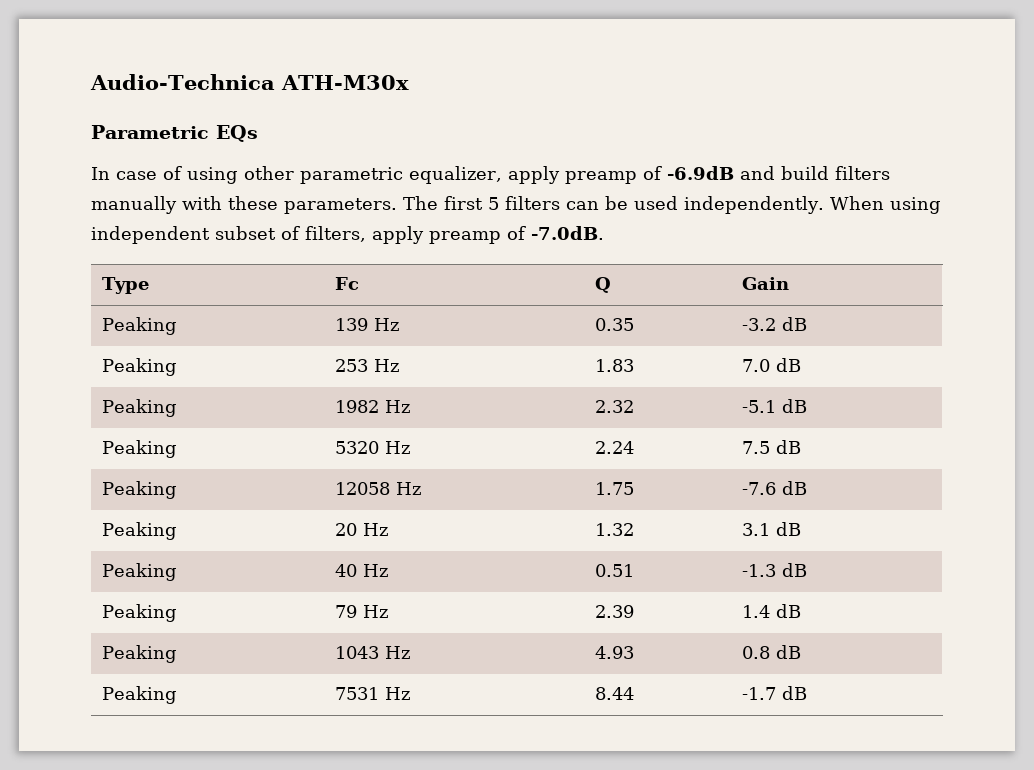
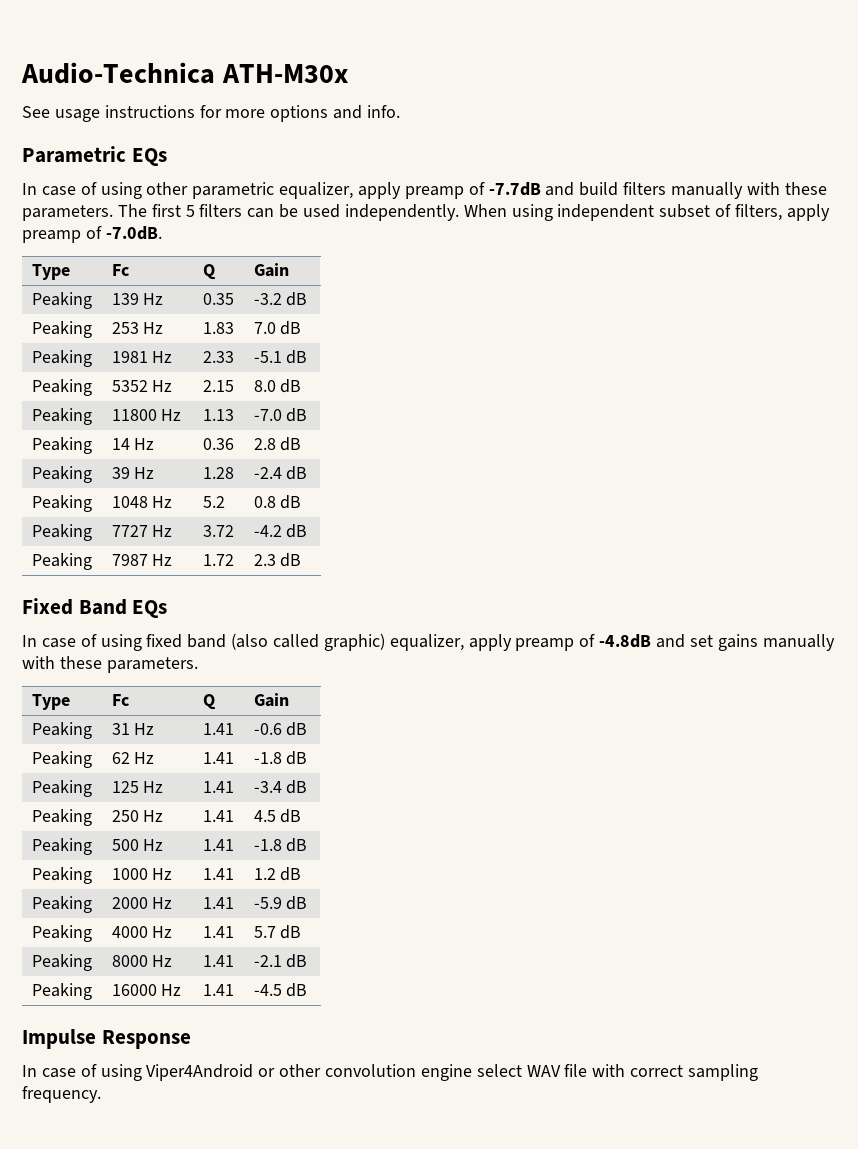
(409, 82) none -> [22,105,401,122] // See usage instructions for more options and info.
[666,166,734,180] -6.9dB -> [488,182,541,196] -7.7dB
[335,400,411,413] [595,400,635,413] 1982 Hz | 2.32 -> [111,351,173,363] [202,351,234,363] 1981 Hz | 2.33
[335,441,411,454] [595,441,635,454] [742,440,802,454] [102,481,178,499] [335,482,422,495] [595,482,635,495] [742,481,808,495] [102,522,178,540] [335,523,389,536] [595,523,635,536] [742,522,802,536] [102,563,178,581] [335,564,389,577] [595,564,635,577] [742,563,808,577] [102,604,178,622] [335,605,389,618] [595,605,635,618] [742,604,802,618] [102,645,178,663] [335,646,411,659] [595,646,635,659] 5320 Hz | 2.24 | 7.5 dB // Peaking | 12058 Hz | 1.75 | -7.6 dB // Peaking | 20 Hz | 1.32 | 3.1 dB // Peaking | 40 Hz | 0.51 | -1.3 dB // Peaking | 79 Hz | 2.39 | 1.4 dB // Peaking | 1043 Hz | 4.93 -> [111,380,173,392] [202,380,234,392] [253,379,302,393] [31,408,92,425] [111,409,182,421] [202,409,234,421] [253,408,308,422] [31,437,92,454] [111,438,155,450] [202,438,234,450] [253,437,302,451] [31,466,92,483] [111,467,155,479] [202,467,234,479] [253,466,308,480] [31,495,92,512] [111,496,173,508] [202,496,225,508] 5352 Hz | 2.15 | 8.0 dB // Peaking | 11800 Hz | 1.13 | -7.0 dB // Peaking | 14 Hz | 0.36 | 2.8 dB // Peaking | 39 Hz | 1.28 | -2.4 dB // Peaking | 1048 Hz | 5.2
[335,687,411,700] [595,687,635,700] [742,686,808,700] 7531 Hz | 8.44 | -1.7 dB -> [111,525,173,537] [202,525,234,537] [253,524,308,538] [31,553,92,570] [111,554,173,566] [202,554,234,566] [253,553,302,567] [22,598,168,618] [22,633,835,651] [22,656,198,673] [31,694,70,710] [111,694,129,706] [202,694,216,710] [253,693,289,707] [31,722,92,739] [111,723,155,735] [202,723,234,735] [253,722,308,736] [31,751,92,768] [111,752,155,764] [202,752,234,764] [253,751,308,765] [31,780,92,797] [111,781,164,793] [202,781,234,793] [253,780,308,794] [31,809,92,826] [111,810,164,822] [202,810,234,822] [253,809,302,823] [31,838,92,855] [111,839,164,851] [202,839,234,851] [253,838,308,852] [31,867,92,884] [111,868,173,880] [202,868,234,880] [253,867,302,881] [31,896,92,913] [111,897,173,909] [202,897,234,909] [253,896,308,910] [31,925,92,942] [111,926,173,938] [202,926,234,938] [253,925,302,939] [31,954,92,971] [111,955,173,967] [202,955,234,967] [253,954,308,968] [31,983,92,1000] [111,984,182,996] [202,984,234,996] [253,983,308,997] [22,1029,191,1049] [22,1064,759,1081] [22,1086,101,1103] 7727 Hz | 3.72 | -4.2 dB // Peaking | 7987 Hz | 1.72 | 2.3 dB // Fixed Band EQs // In case of using fixed band (also called graphic) equalizer, apply preamp of -4.8dB and set gains manually with these parameters. // Type | Fc | Q | Gain // Peaking | 31 Hz | 1.41 | -0.6 dB // Peaking | 62 Hz | 1.41 | -1.8 dB // Peaking | 125 Hz | 1.41 | -3.4 dB // Peaking | 250 Hz | 1.41 | 4.5 dB // Peaking | 500 Hz | 1.41 | -1.8 dB // Peaking | 1000 Hz | 1.41 | 1.2 dB // Peaking | 2000 Hz | 1.41 | -5.9 dB // Peaking | 4000 Hz | 1.41 | 5.7 dB // Peaking | 8000 Hz | 1.41 | -2.1 dB // Peaking | 16000 Hz | 1.41 | -4.5 dB // Impulse Response // In case of using Viper4Android or other convolution engine select WAV file with correct sampling frequency.

